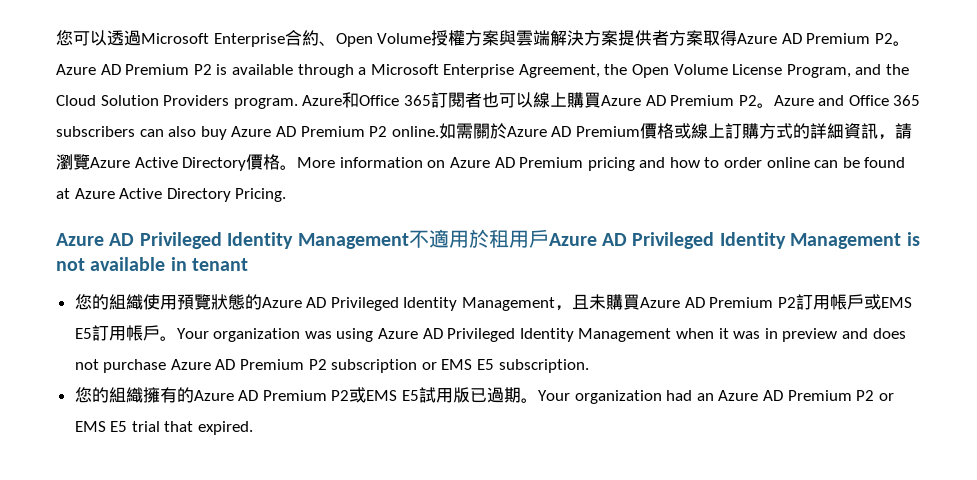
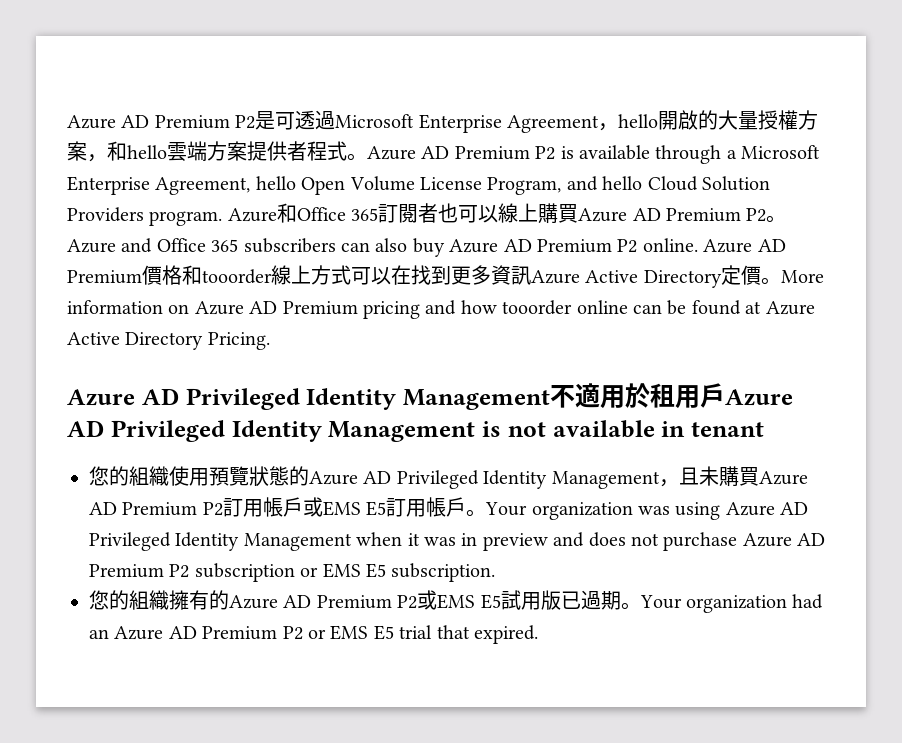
[56,30,893,47] 您可以透過Microsoft Enterprise合約、Open Volume授權方案與雲端解決方案提供者方案取得Azure AD Premium P2 -> [67,110,818,133] [67,141,347,162] Azure AD Premium P2是可透過Microsoft Enterprise Agreement，hello開啟的大量授權方案，和hello雲端方案提供者程式
[604,64,628,75] the -> [255,176,296,190] hello
[886,64,910,75] the -> [602,176,643,190] hello
[438,123,507,139] 如需關於 -> (698, 245) none
[673,123,912,140] [56,154,281,171] 或線上訂購方式的詳細資訊，請瀏覽Azure Active Directory價格 -> [182,265,761,288] 和tooorder線上方式可以在找到更多資訊Azure Active Directory定價
[704,157,763,168] to order -> [502,300,573,315] tooorder

